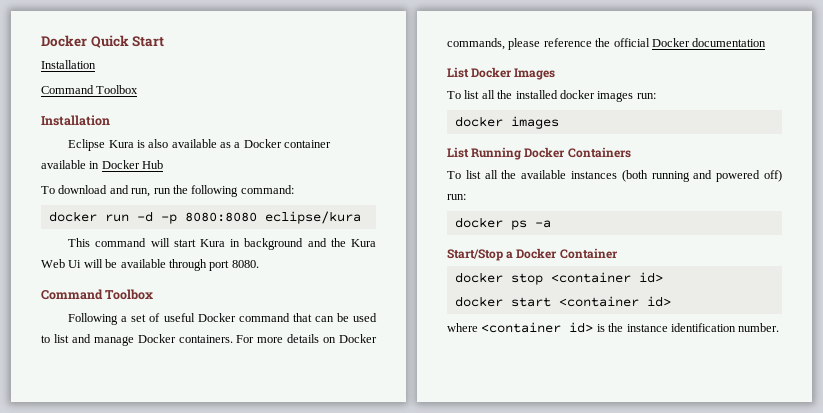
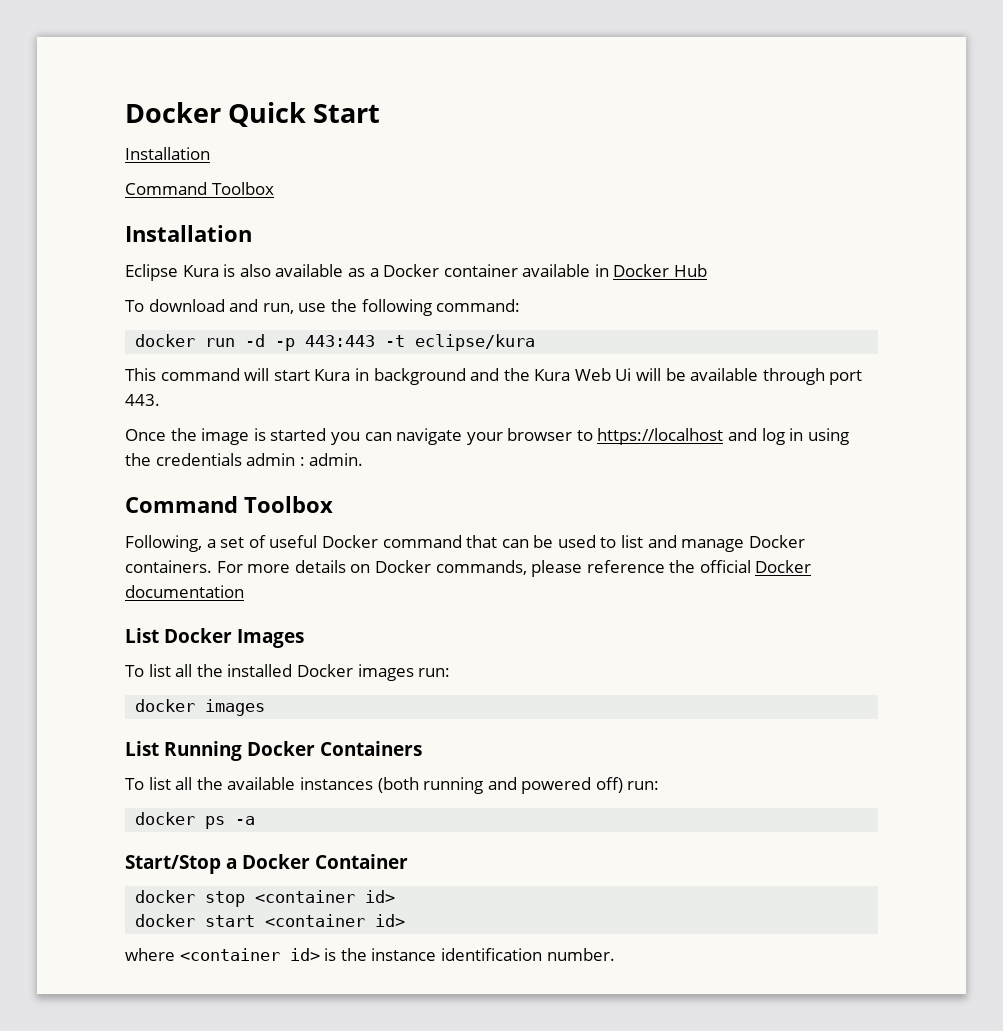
[153,188,171,194] run -> [298,303,327,312] use
[184,212,257,222] 8080:8080 -> [305,335,406,347] 443:443 -t
[231,260,259,268] [41,289,154,300] [68,313,119,325] 8080. // Command Toolbox // Following -> [125,394,160,406] [125,428,849,445] [125,453,364,466] [125,496,333,513] [125,535,202,552] 443. // Once the image is started you can navigate your browser to https://localhost and log in using the credentials admin : admin. // Command Toolbox // Following,
[559,90,595,99] docker -> [296,664,353,677] Docker

